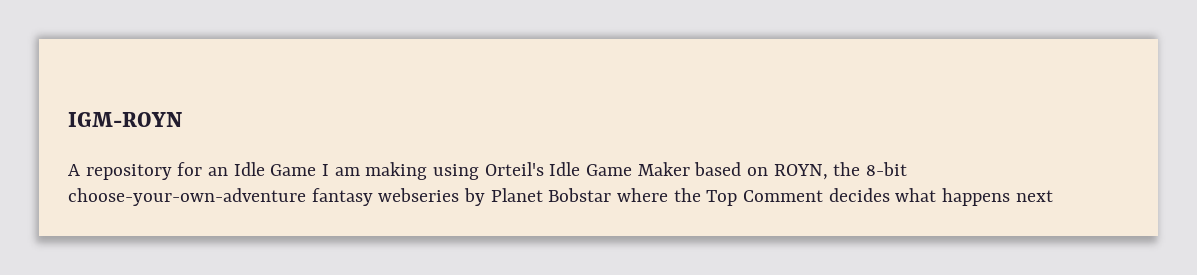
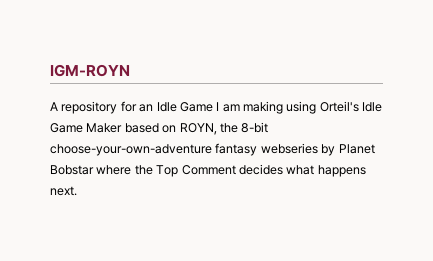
[1015,190,1053,202] next -> [50,186,77,196] next.

